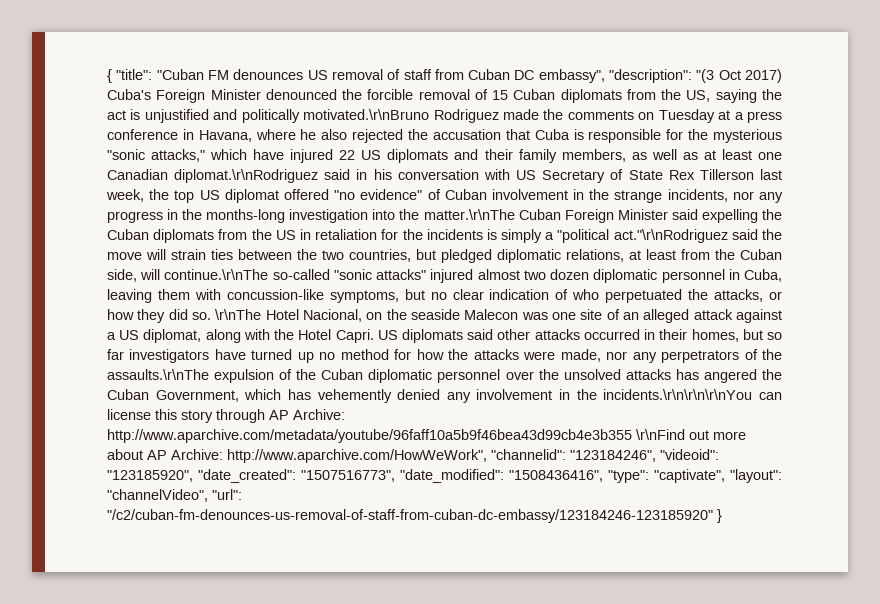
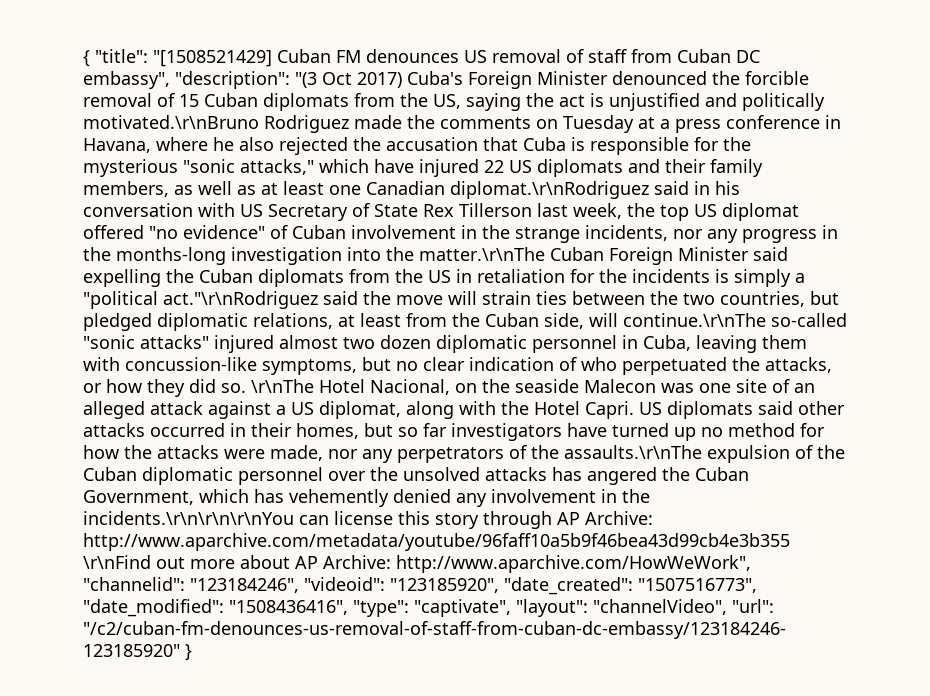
[156,69,204,80] "Cuban -> [153,49,331,67] "[1508521429] Cuban

